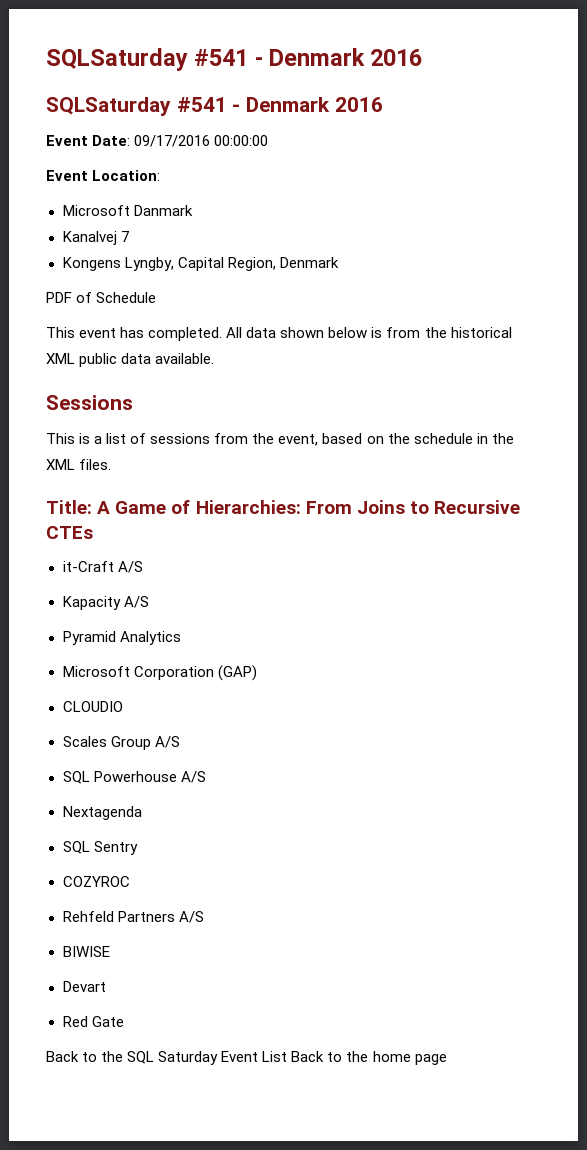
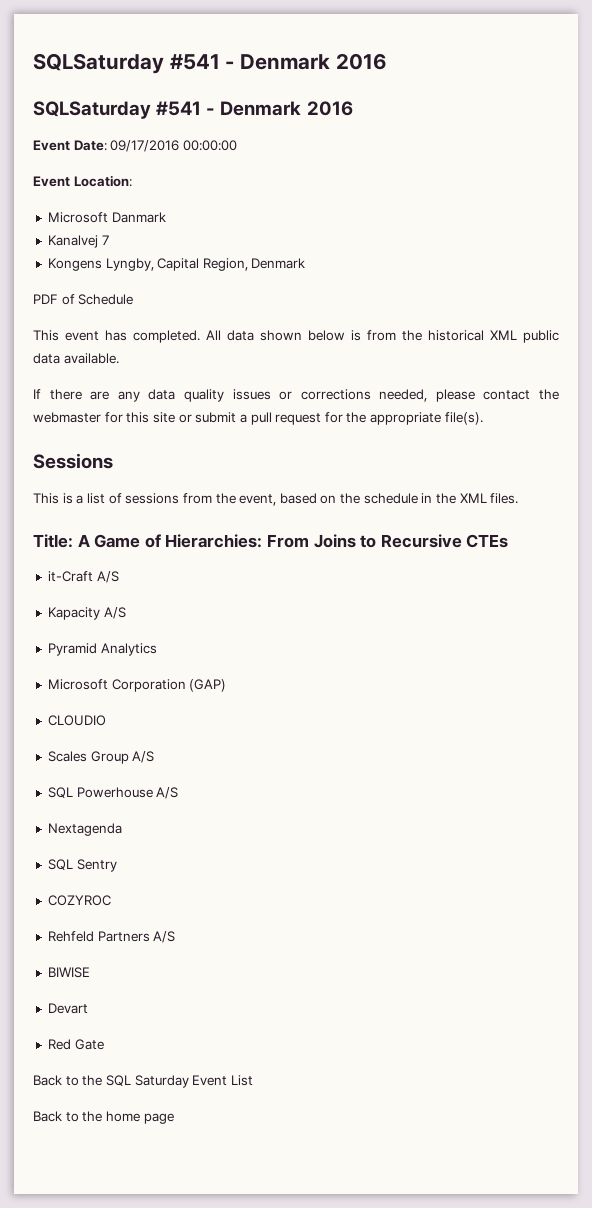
(215, 358) none -> [33,389,559,402] [33,412,483,425] // If there are any data quality issues or corrections needed, please contact the webmaster for this site or submit a pull request for the appropriate file(s).
(288, 1056) none -> (253, 1080) //

